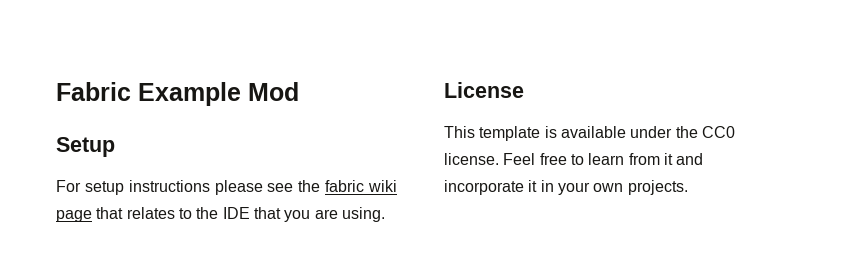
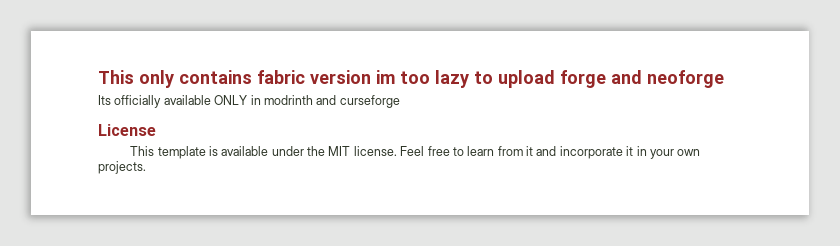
[56,82,299,106] [56,137,115,157] [56,180,397,195] [56,207,385,222] Fabric Example Mod // Setup // For setup instructions please see the fabric wiki page that relates to the IDE that you are using. -> [98,70,724,88] [98,95,400,108] This only contains fabric version im too lazy to upload forge and neoforge // Its officially available ONLY in modrinth and curseforge
[701,126,735,138] CC0 -> [328,146,351,156] MIT

